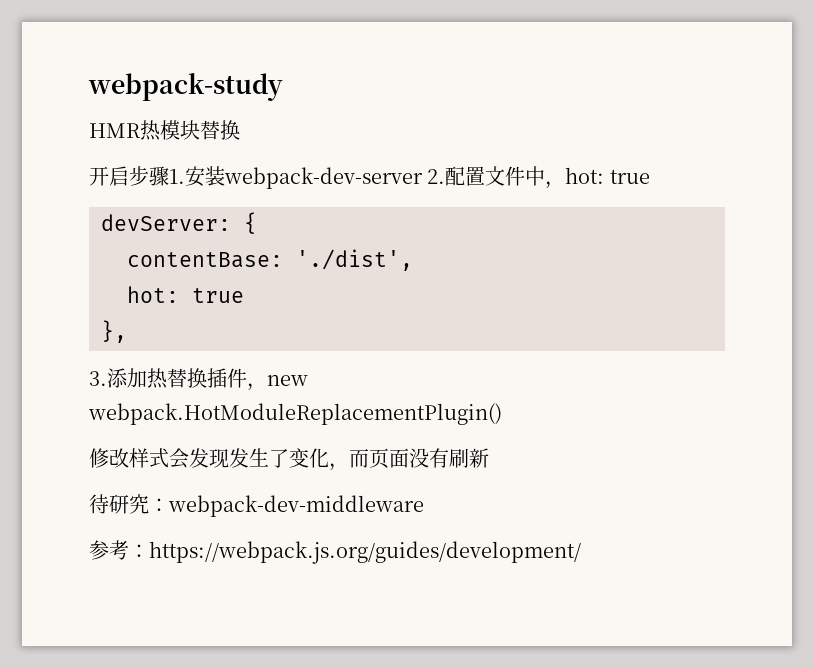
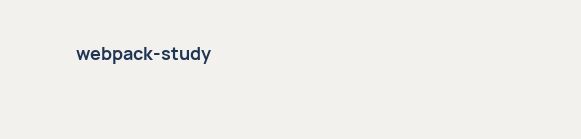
[89,120,240,141] [89,166,650,189] [101,212,257,234] [127,249,413,271] [127,286,244,303] [101,320,127,343] [89,368,308,391] [88,403,502,425] [89,448,489,471] [89,494,424,517] [89,540,581,564] // HMR热模块替换 // 开启步骤1.安装webpack-dev-server 2.配置文件中，hot: true // devServer: { // contentBase: './dist', // hot: true // }, // 3.添加热替换插件，new webpack.HotModuleReplacementPlugin() // 修改样式会发现发生了变化，而页面没有刷新 // 待研究：webpack-dev-middleware // 参考：https://webpack.js.org/guides/development/ -> (211, 55) none

